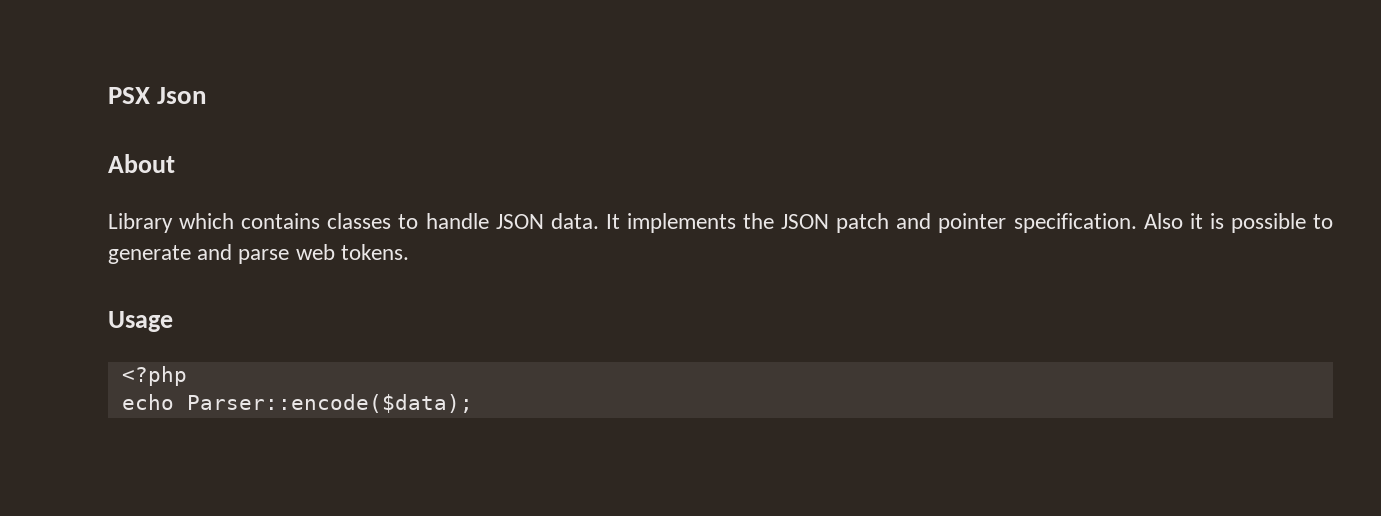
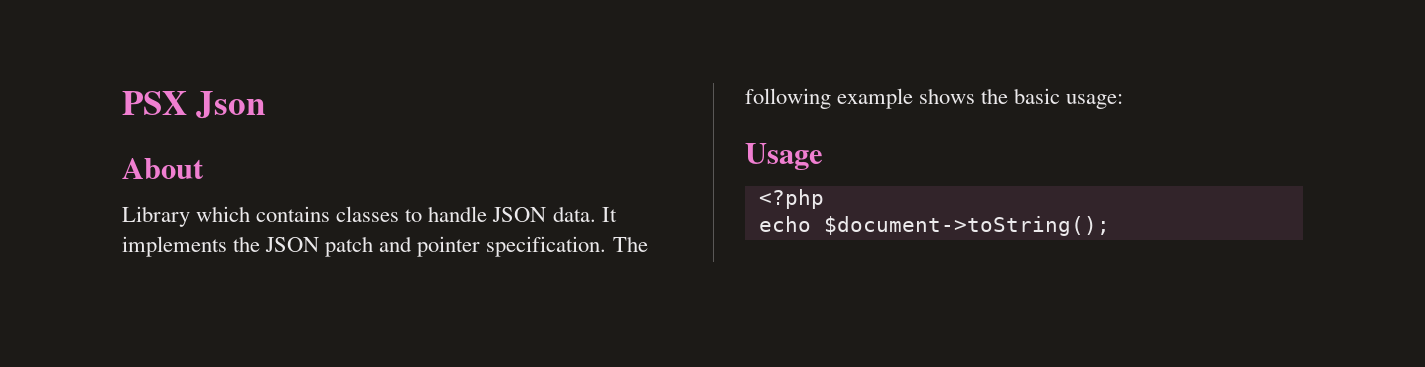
[1143,213,1333,233] [108,244,409,264] Also it is possible to generate and parse web tokens. -> [612,236,648,252] [745,88,1124,109] The following example shows the basic usage:
[186,394,473,413] Parser::encode($data); -> [823,216,1110,236] $document->toString();

